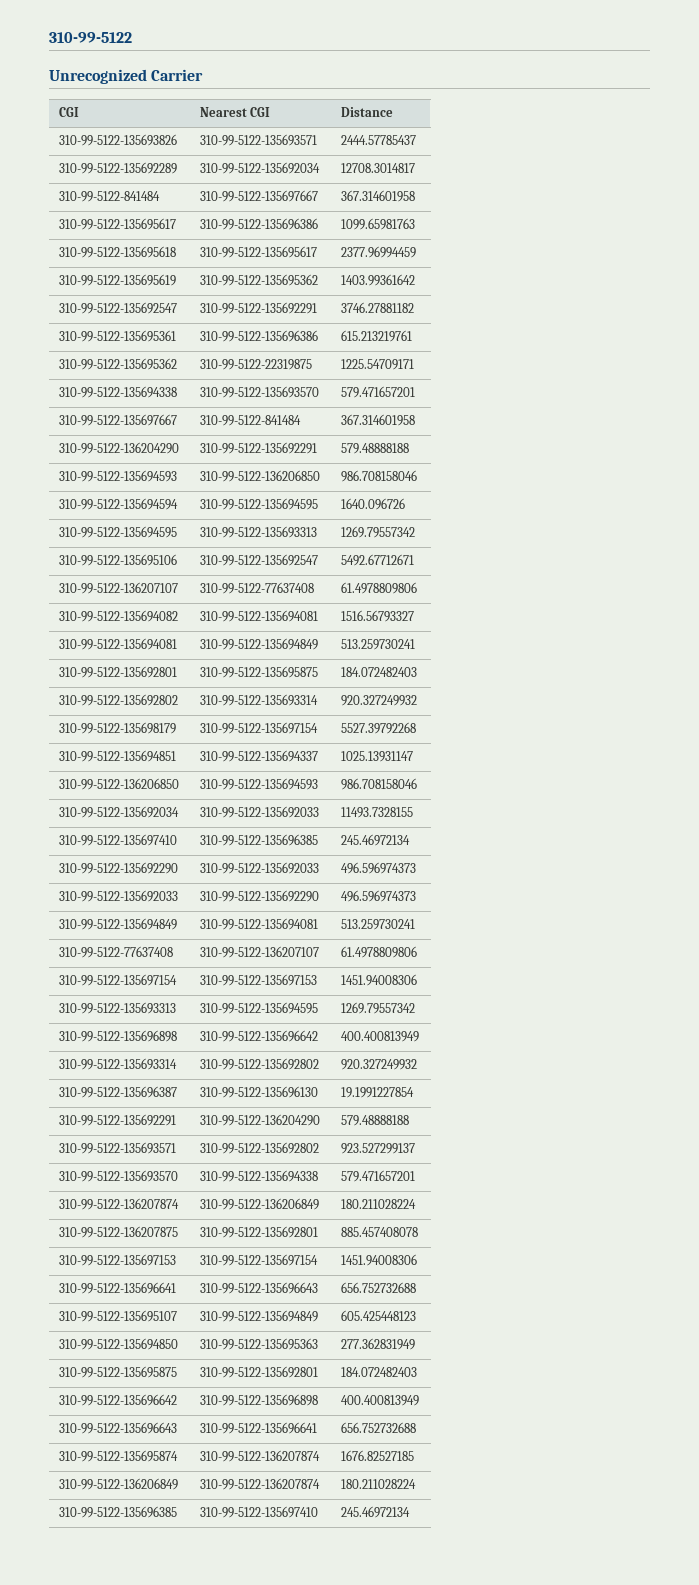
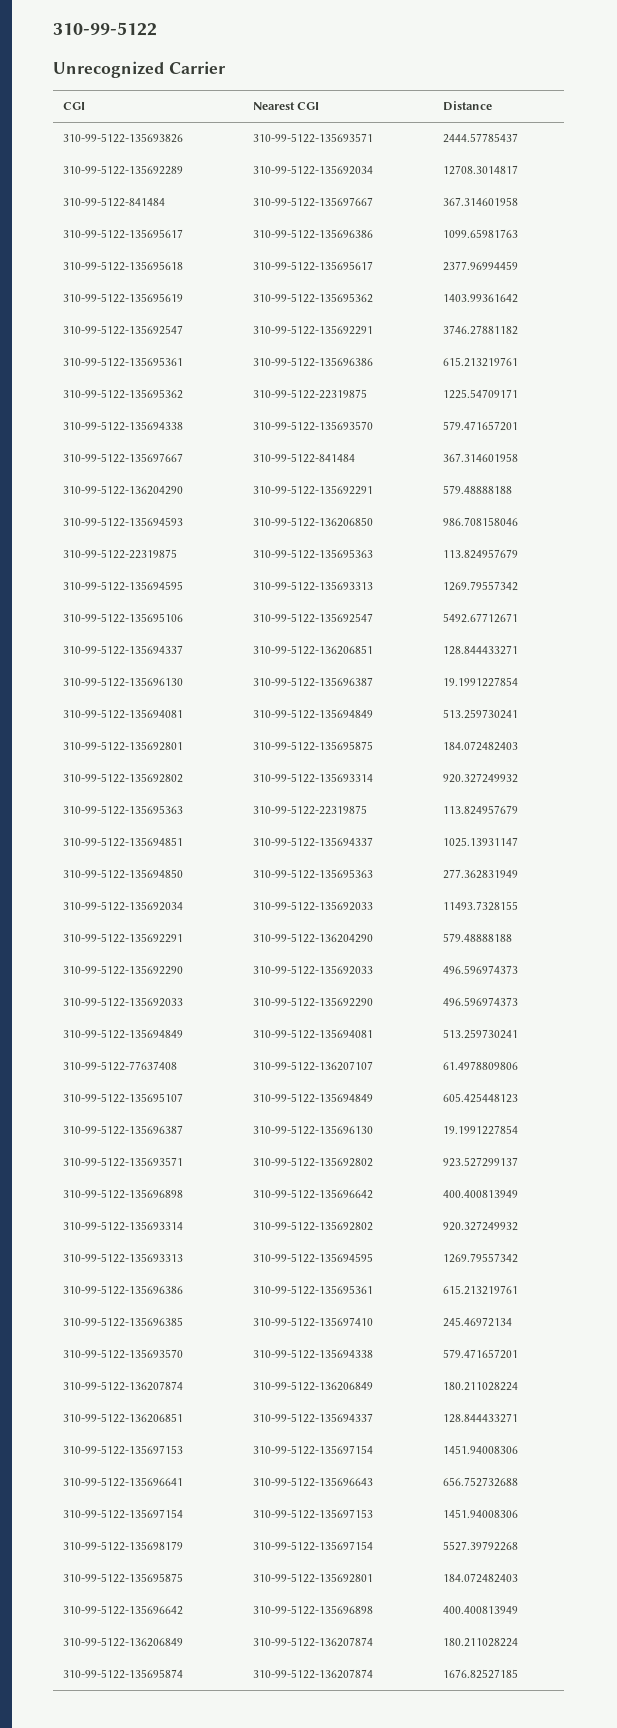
[59,498,179,510] [200,498,319,510] [341,498,406,510] 310-99-5122-135694594 | 310-99-5122-135694595 | 1640.096726 -> [63,549,178,559] [253,549,374,559] [443,549,519,559] 310-99-5122-22319875 | 310-99-5122-135695363 | 113.824957679
[59,582,179,594] [200,582,315,594] [341,582,418,594] [59,610,179,622] [200,610,319,622] [341,610,415,622] 310-99-5122-136207107 | 310-99-5122-77637408 | 61.4978809806 // 310-99-5122-135694082 | 310-99-5122-135694081 | 1516.56793327 -> [63,645,184,655] [253,645,374,655] [443,645,519,655] [63,677,184,687] [253,677,374,687] [443,677,519,687] 310-99-5122-135694337 | 310-99-5122-136206851 | 128.844433271 // 310-99-5122-135696130 | 310-99-5122-135696387 | 19.1991227854
[59,722,177,734] [200,722,319,734] [341,722,417,734] 310-99-5122-135698179 | 310-99-5122-135697154 | 5527.39792268 -> [63,805,184,815] [253,805,368,815] [443,805,519,815] 310-99-5122-135695363 | 310-99-5122-22319875 | 113.824957679
[59,778,180,790] [200,778,319,790] [341,778,418,790] 310-99-5122-136206850 | 310-99-5122-135694593 | 986.708158046 -> [63,869,184,879] [253,869,374,879] [443,869,519,879] 310-99-5122-135694850 | 310-99-5122-135695363 | 277.362831949
[59,834,178,846] [200,834,319,846] [341,834,411,846] 310-99-5122-135697410 | 310-99-5122-135696385 | 245.46972134 -> [63,933,184,943] [253,933,374,943] [443,933,513,942] 310-99-5122-135692291 | 310-99-5122-136204290 | 579.48888188
[59,974,178,986] [200,974,318,986] [341,974,418,986] [59,1002,177,1014] [200,1002,319,1014] [341,1002,416,1014] 310-99-5122-135697154 | 310-99-5122-135697153 | 1451.94008306 // 310-99-5122-135693313 | 310-99-5122-135694595 | 1269.79557342 -> [63,1093,184,1103] [253,1093,374,1103] [443,1093,519,1103] [63,1125,184,1135] [253,1125,374,1135] [443,1125,519,1135] [63,1157,184,1167] [253,1157,374,1167] [443,1157,519,1167] 310-99-5122-135695107 | 310-99-5122-135694849 | 605.425448123 // 310-99-5122-135696387 | 310-99-5122-135696130 | 19.1991227854 // 310-99-5122-135693571 | 310-99-5122-135692802 | 923.527299137
[59,1086,178,1098] [200,1086,319,1098] [341,1087,415,1098] [59,1114,177,1126] [200,1114,321,1126] [341,1115,410,1126] [59,1142,177,1154] [200,1142,320,1154] [341,1143,416,1154] 310-99-5122-135696387 | 310-99-5122-135696130 | 19.1991227854 // 310-99-5122-135692291 | 310-99-5122-136204290 | 579.48888188 // 310-99-5122-135693571 | 310-99-5122-135692802 | 923.527299137 -> [63,1253,184,1263] [253,1253,374,1263] [443,1253,519,1263] [63,1285,184,1295] [253,1285,374,1295] [443,1285,519,1295] [63,1317,184,1327] [253,1317,374,1327] [443,1317,513,1327] 310-99-5122-135693313 | 310-99-5122-135694595 | 1269.79557342 // 310-99-5122-135696386 | 310-99-5122-135695361 | 615.213219761 // 310-99-5122-135696385 | 310-99-5122-135697410 | 245.46972134
[59,1226,179,1238] [200,1226,319,1238] [341,1227,419,1237] 310-99-5122-136207875 | 310-99-5122-135692801 | 885.457408078 -> [63,1413,184,1423] [253,1413,374,1423] [443,1413,519,1423] 310-99-5122-136206851 | 310-99-5122-135694337 | 128.844433271
[59,1310,178,1322] [200,1310,319,1322] [341,1310,417,1321] [59,1338,179,1350] [200,1338,319,1350] [341,1338,416,1350] 310-99-5122-135695107 | 310-99-5122-135694849 | 605.425448123 // 310-99-5122-135694850 | 310-99-5122-135695363 | 277.362831949 -> [63,1509,184,1519] [253,1509,374,1519] [443,1509,519,1518] [63,1541,184,1551] [253,1541,374,1551] [443,1541,519,1551] 310-99-5122-135697154 | 310-99-5122-135697153 | 1451.94008306 // 310-99-5122-135698179 | 310-99-5122-135697154 | 5527.39792268
[59,1422,178,1434] [200,1422,318,1434] [341,1422,417,1433] 310-99-5122-135696643 | 310-99-5122-135696641 | 656.752732688 -> [63,1637,184,1647] [253,1637,374,1647] [443,1638,519,1647] 310-99-5122-136206849 | 310-99-5122-136207874 | 180.211028224
[59,1478,179,1490] [200,1478,321,1490] [341,1479,417,1489] [59,1506,178,1518] [200,1506,319,1518] [341,1506,411,1518] // 310-99-5122-136206849 | 310-99-5122-136207874 | 180.211028224 // 310-99-5122-135696385 | 310-99-5122-135697410 | 245.46972134 -> (519, 1674) none

